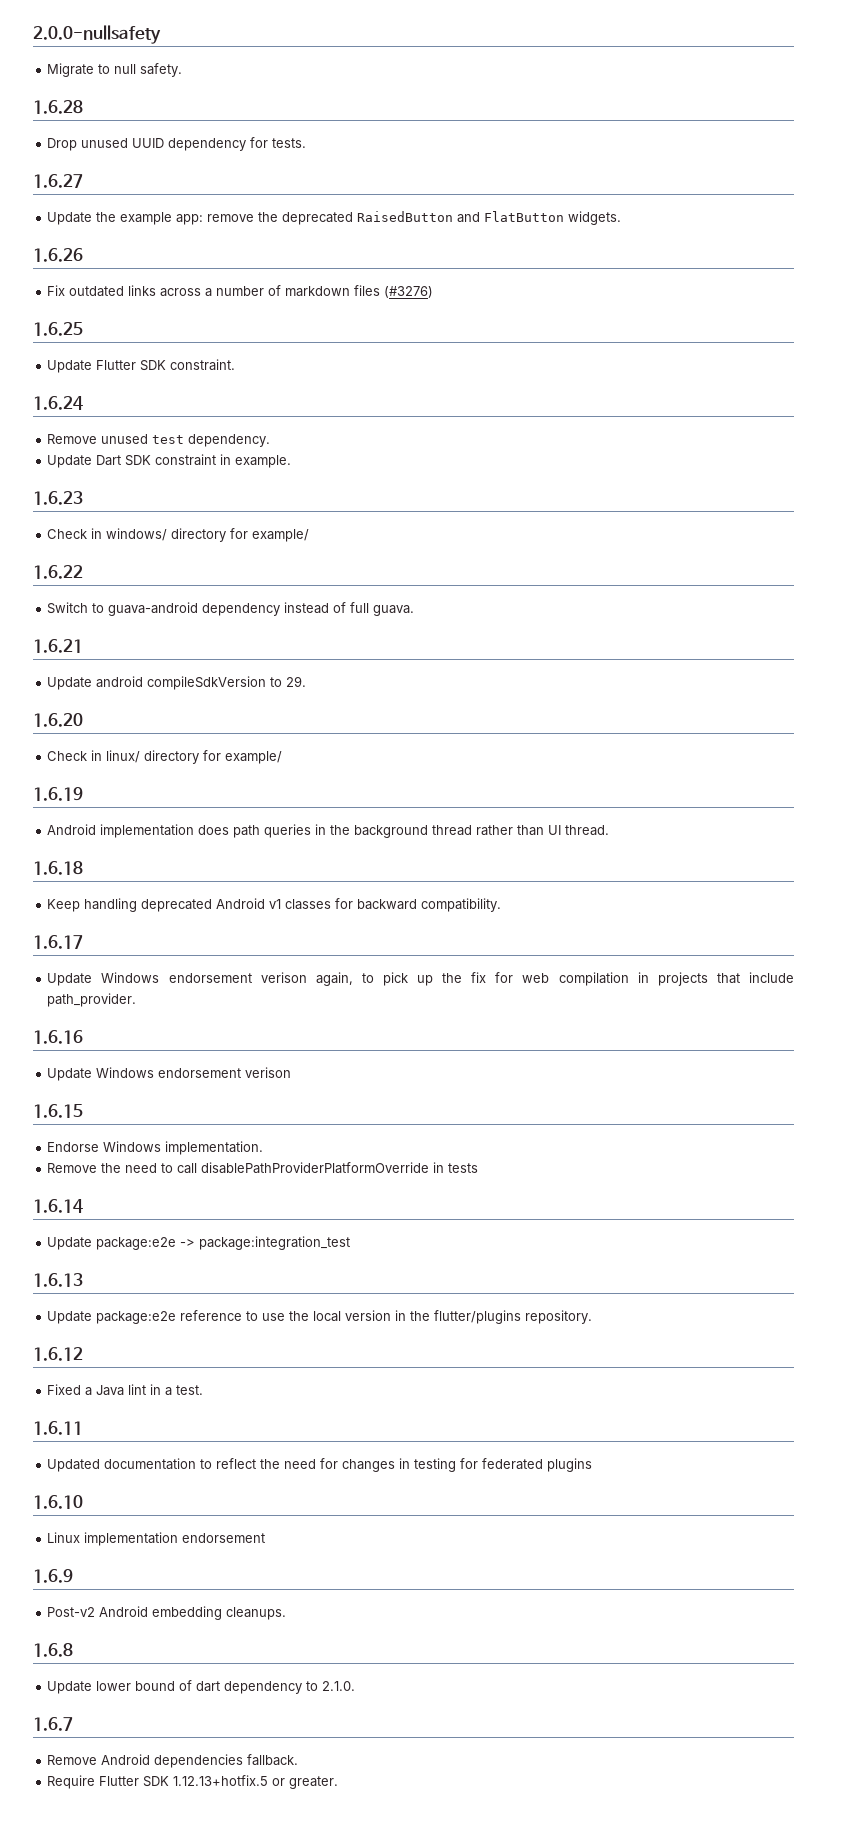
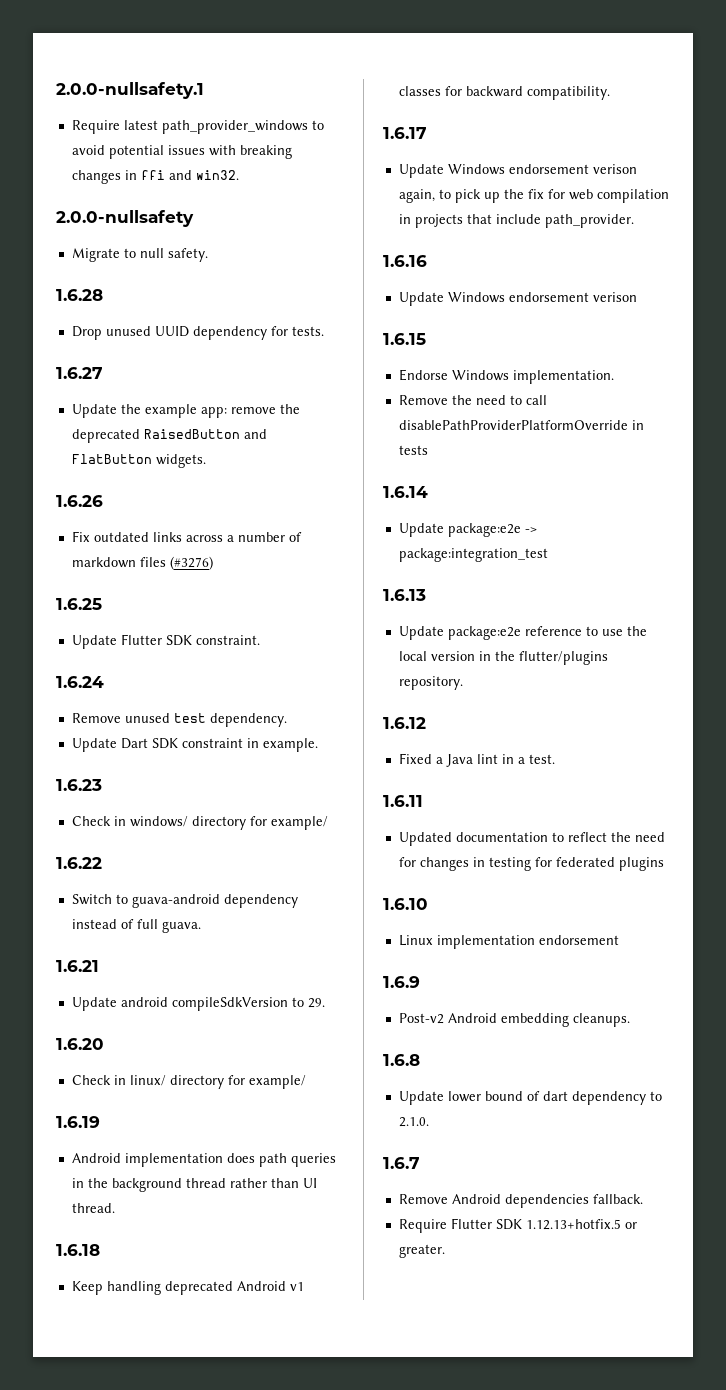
(33, 34) none -> [56,82,204,99] [71,120,324,134] [71,145,292,159] [71,170,239,184] 2.0.0-nullsafety.1 // Require latest path_provider_windows to avoid potential issues with breaking changes in ffi and win32. //

